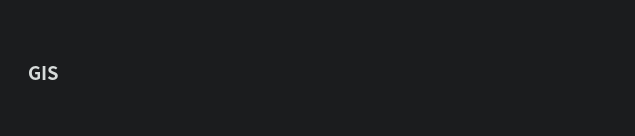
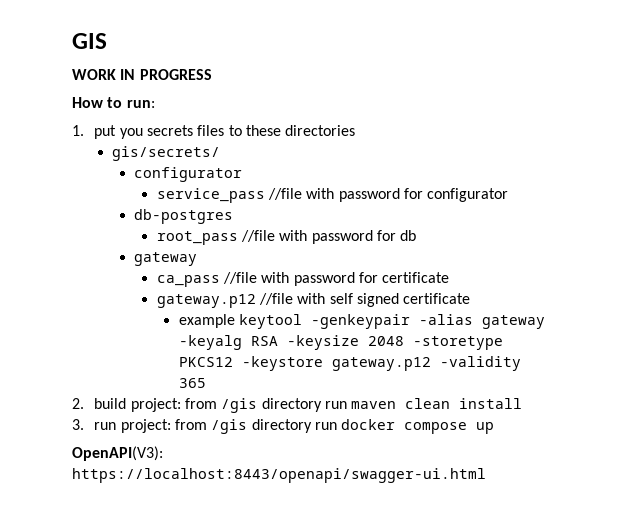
(59, 73) none -> [72,69,212,80] [72,97,155,108] [72,125,356,139] [111,146,220,161] [134,167,243,182] [156,188,509,203] [134,209,234,224] [156,230,417,245] [134,252,198,266] [156,272,450,287] [156,293,471,308] [178,314,546,329] [178,335,503,350] [178,356,521,371] [178,378,206,388] [72,398,523,413] [72,419,495,434] [72,446,163,461] [72,468,486,483] // WORK IN PROGRESS // How to run: // 1. put you secrets files to these directories // gis/secrets/ // configurator // service_pass //file with password for configurator // db-postgres // root_pass //file with password for db // gateway // ca_pass //file with password for certificate // gateway.p12 //file with self signed certificate // example keytool -genkeypair -alias gateway -keyalg RSA -keysize 2048 -storetype PKCS12 -keystore gateway.p12 -validity 365 // 2. build project: from /gis directory run maven clean install // 3. run project: from /gis directory run docker compose up // OpenAPI(V3): https://localhost:8443/openapi/swagger-ui.html

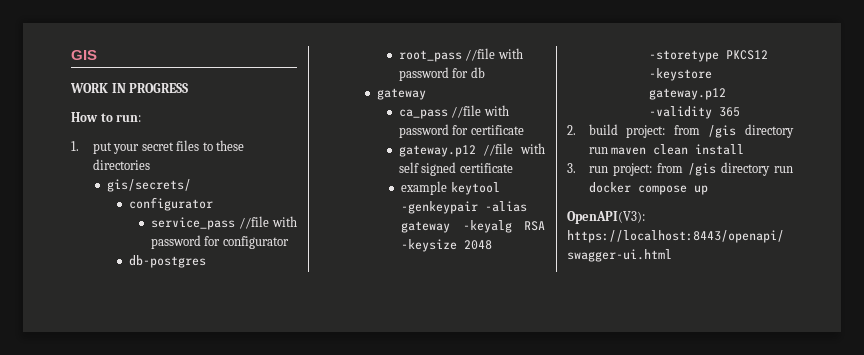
[119,125,193,139] you secrets -> [113,142,174,154] your secret

